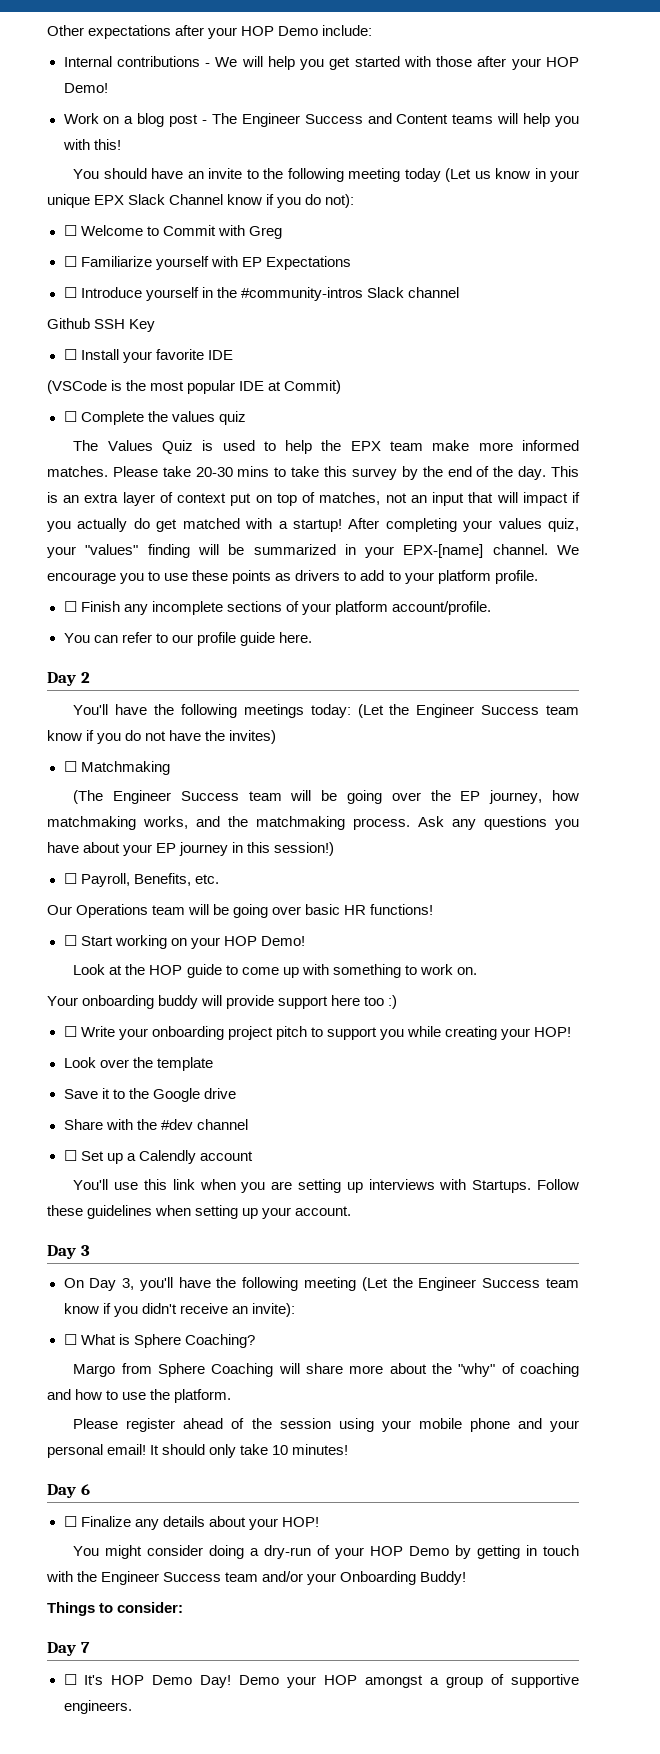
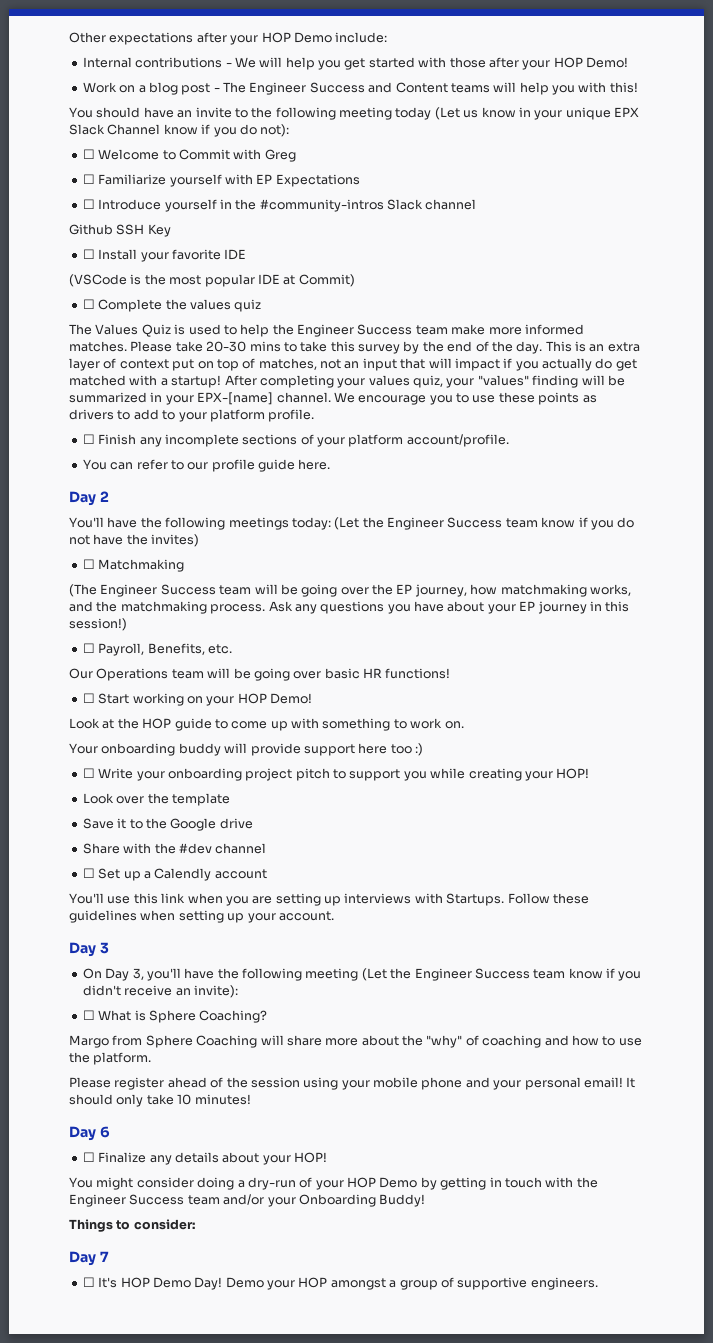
[350,441,381,451] EPX -> [297,324,413,337] Engineer Success

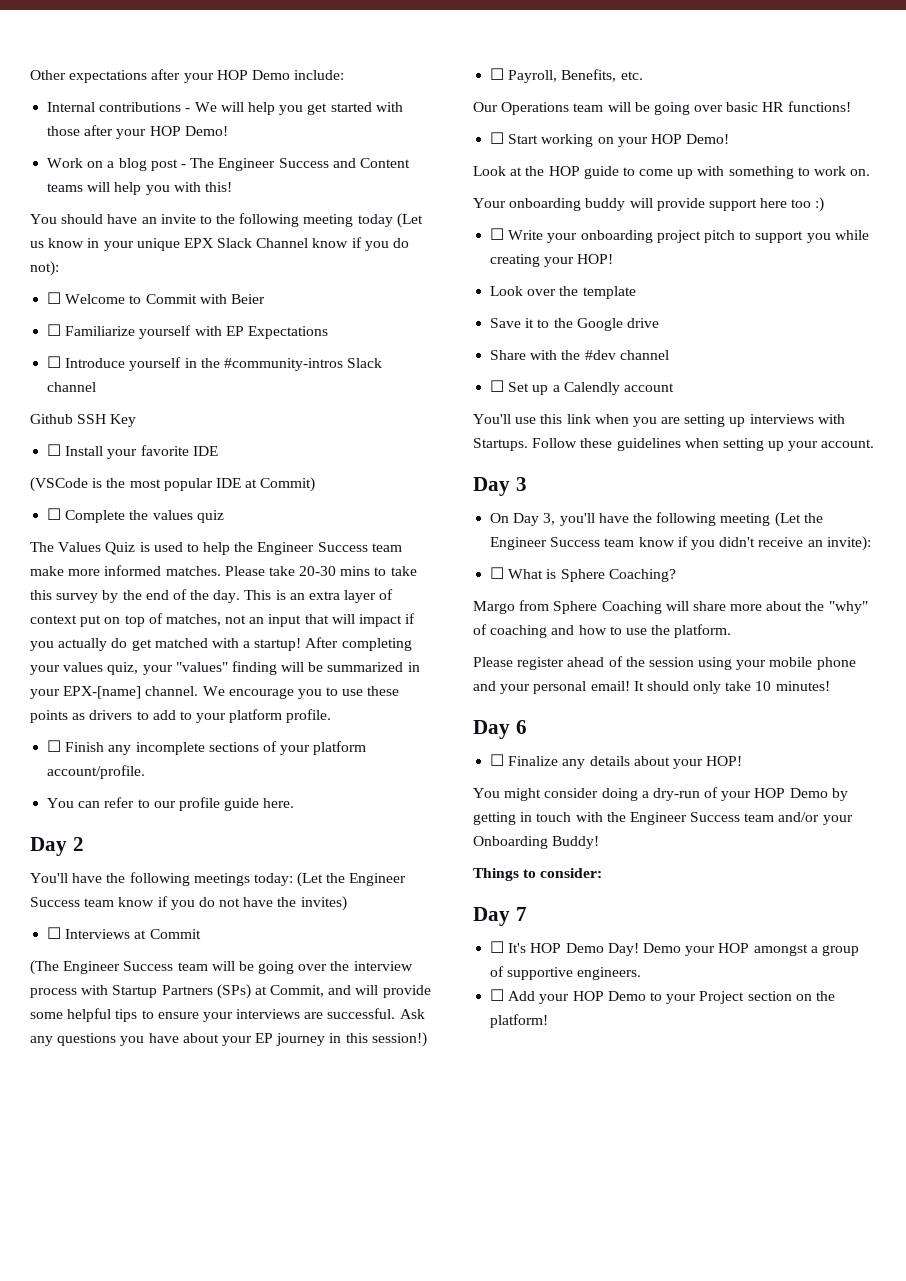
[264,149,296,162] Greg -> [230,294,265,304] Beier
[98,559,185,572] Matchmaking -> [65,929,201,939] Interviews at Commit
[396,584,631,597] [69,601,266,614] EP journey, how matchmaking works, and the matchmaking process. -> [353,961,413,971] [30,984,431,999] [30,1008,396,1022] interview process with Startup Partners (SPs) at Commit, and will provide some helpful tips to ensure your interviews are successful.
(598, 1283) none -> [490,989,835,1004] [490,1014,549,1028] // ☐ Add your HOP Demo to your Project section on the platform!

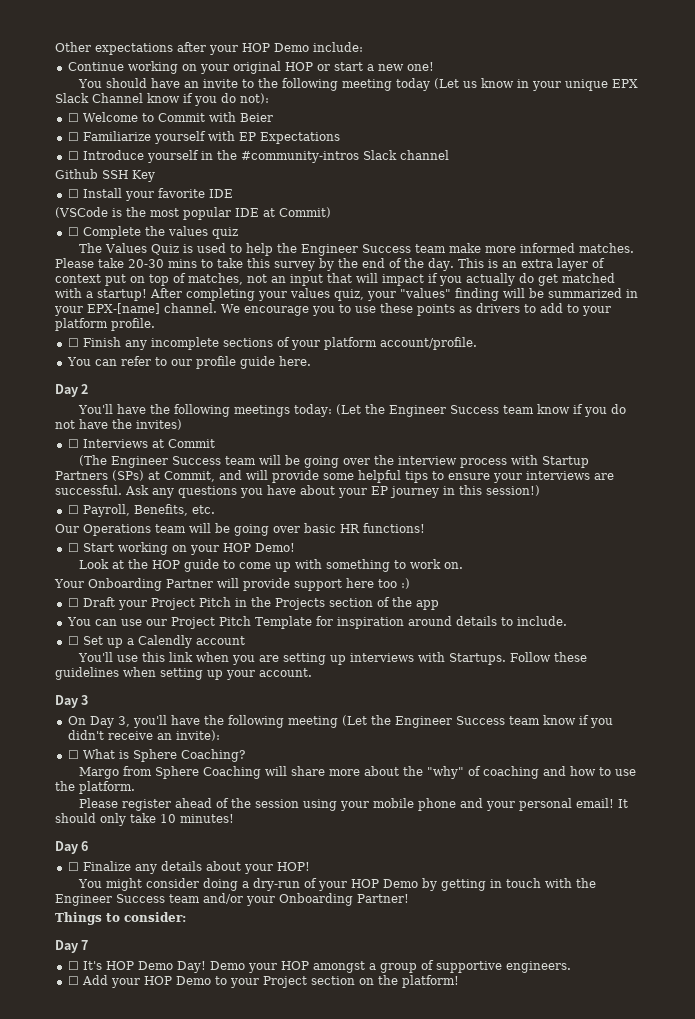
[47,102,403,115] [47,125,228,139] [47,158,410,171] [47,182,232,195] Internal contributions - We will help you get started with those after your HOP Demo! // Work on a blog post - The Engineer Success and Content teams will help you with this! -> [67,61,434,74] Continue working on your original HOP or start a new one!
[509,198,626,211] onboarding buddy -> [88,578,213,591] Onboarding Partner
[508,230,869,243] [490,254,614,267] [490,286,636,299] [490,318,659,331] [490,350,669,360] Write your onboarding project pitch to support you while creating your HOP! // Look over the template // Save it to the Google drive // Share with the #dev channel -> [82,597,439,610] [66,616,567,629] Draft your Project Pitch in the Projects section of the app // You can use our Project Pitch Template for inspiration around details to include.
[552,836,600,849] Buddy! -> [357,894,409,903] Partner!

